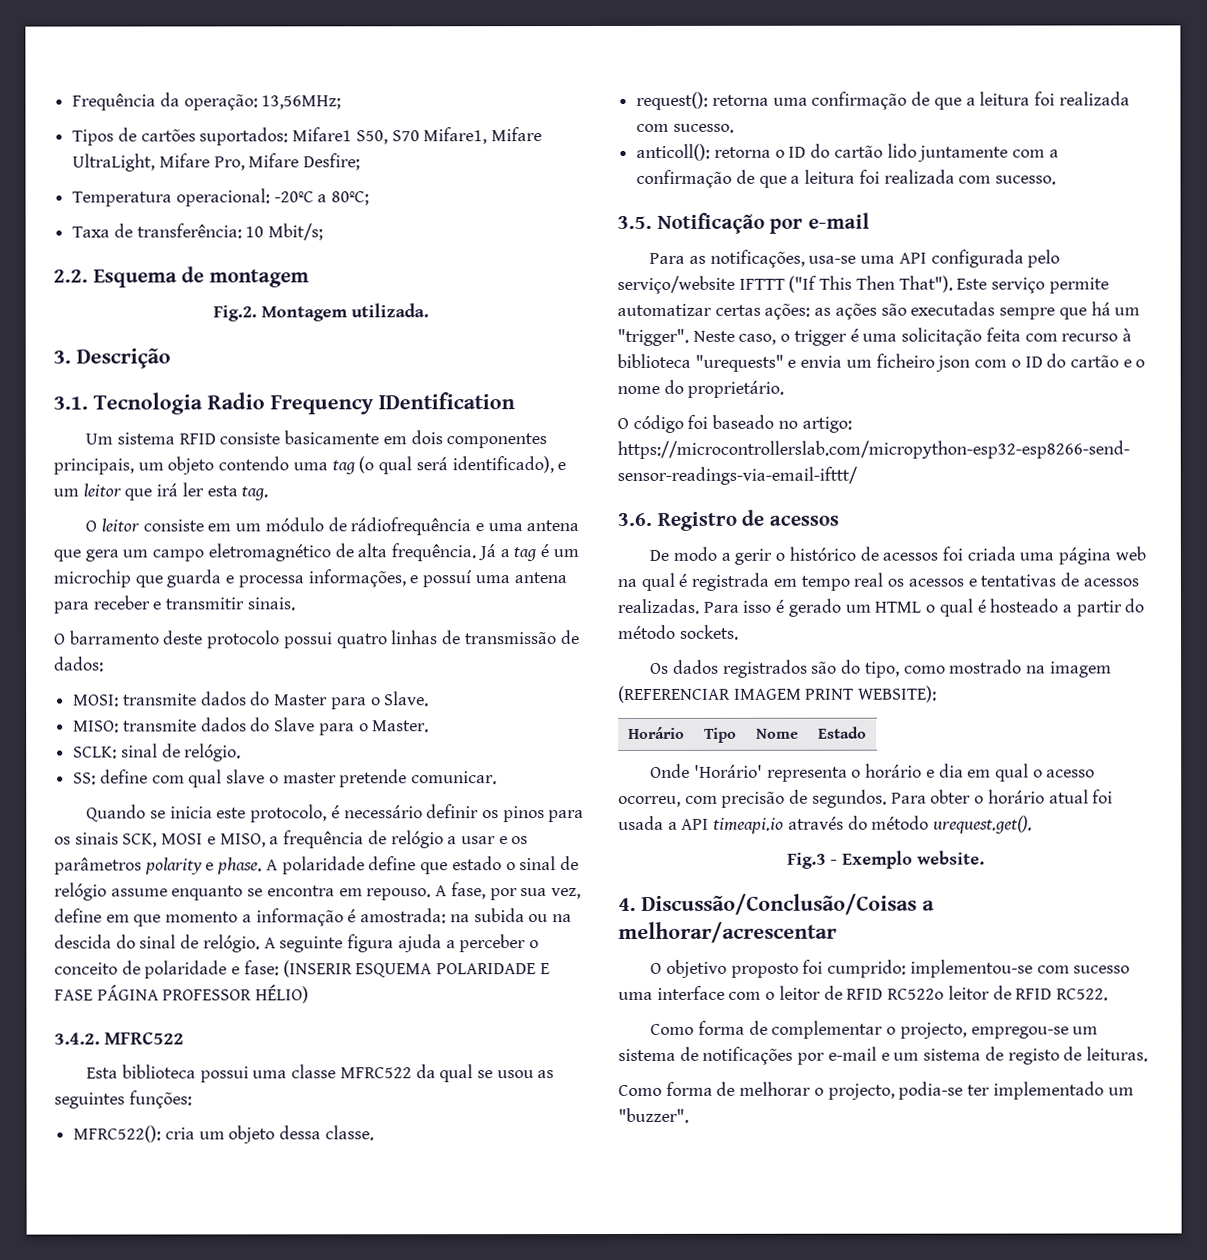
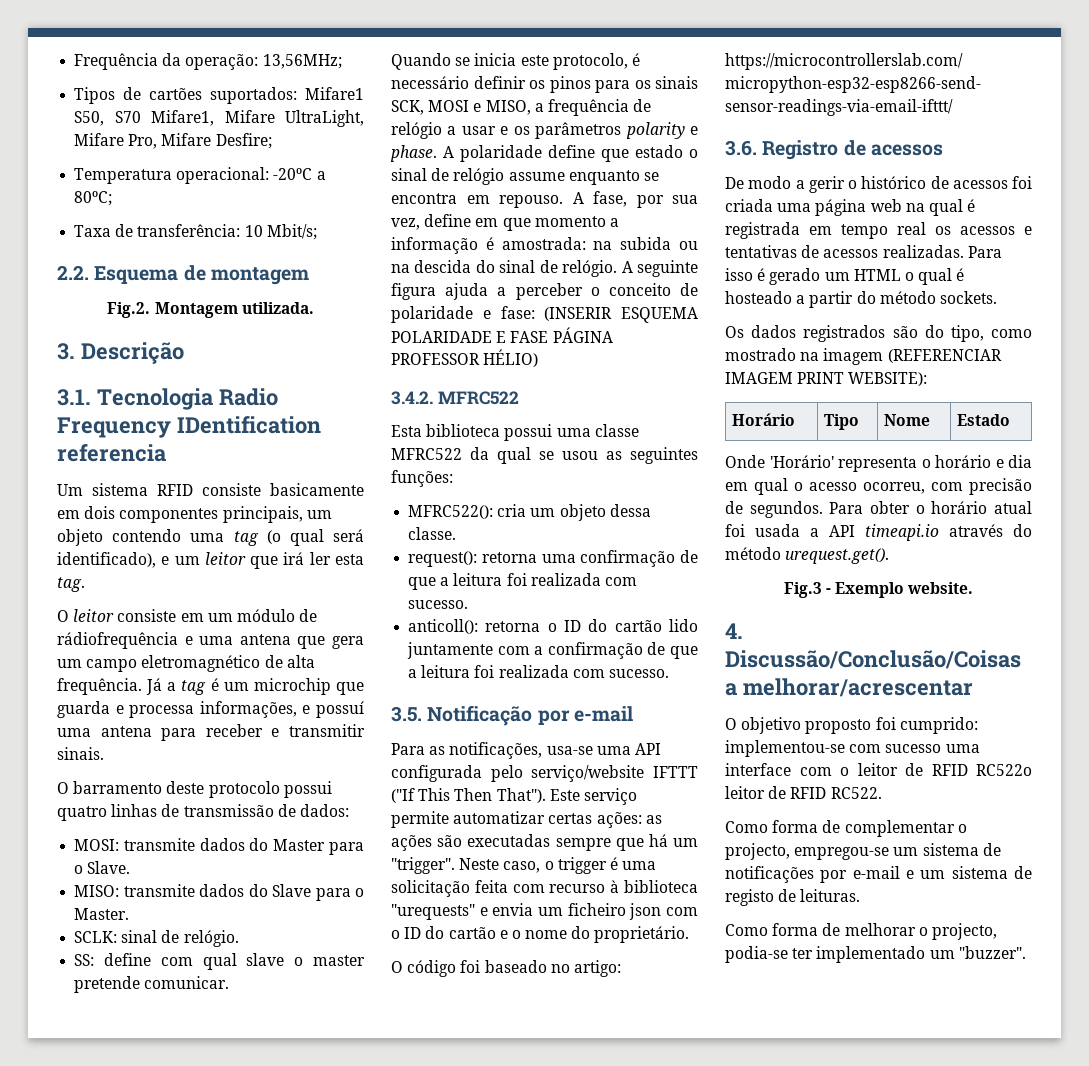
(515, 401) none -> [57,444,166,462] referencia

